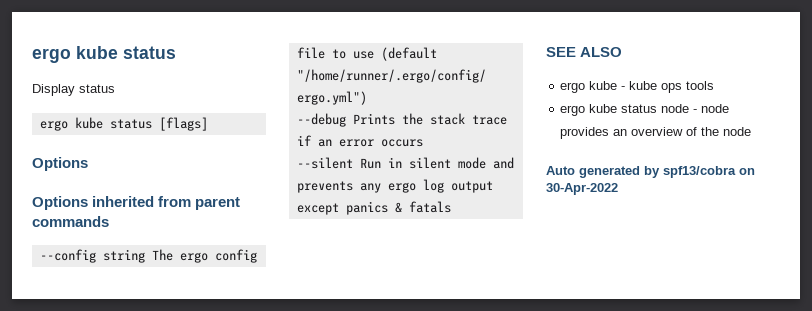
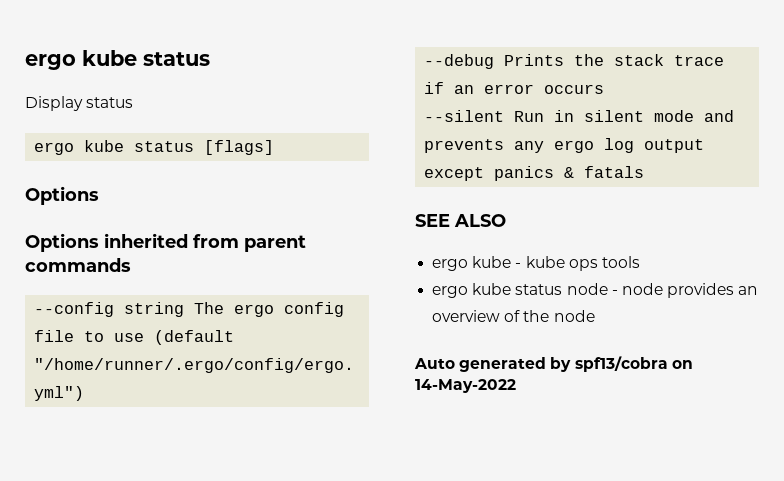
[546,183,618,195] 30-Apr-2022 -> [415,379,516,393] 14-May-2022

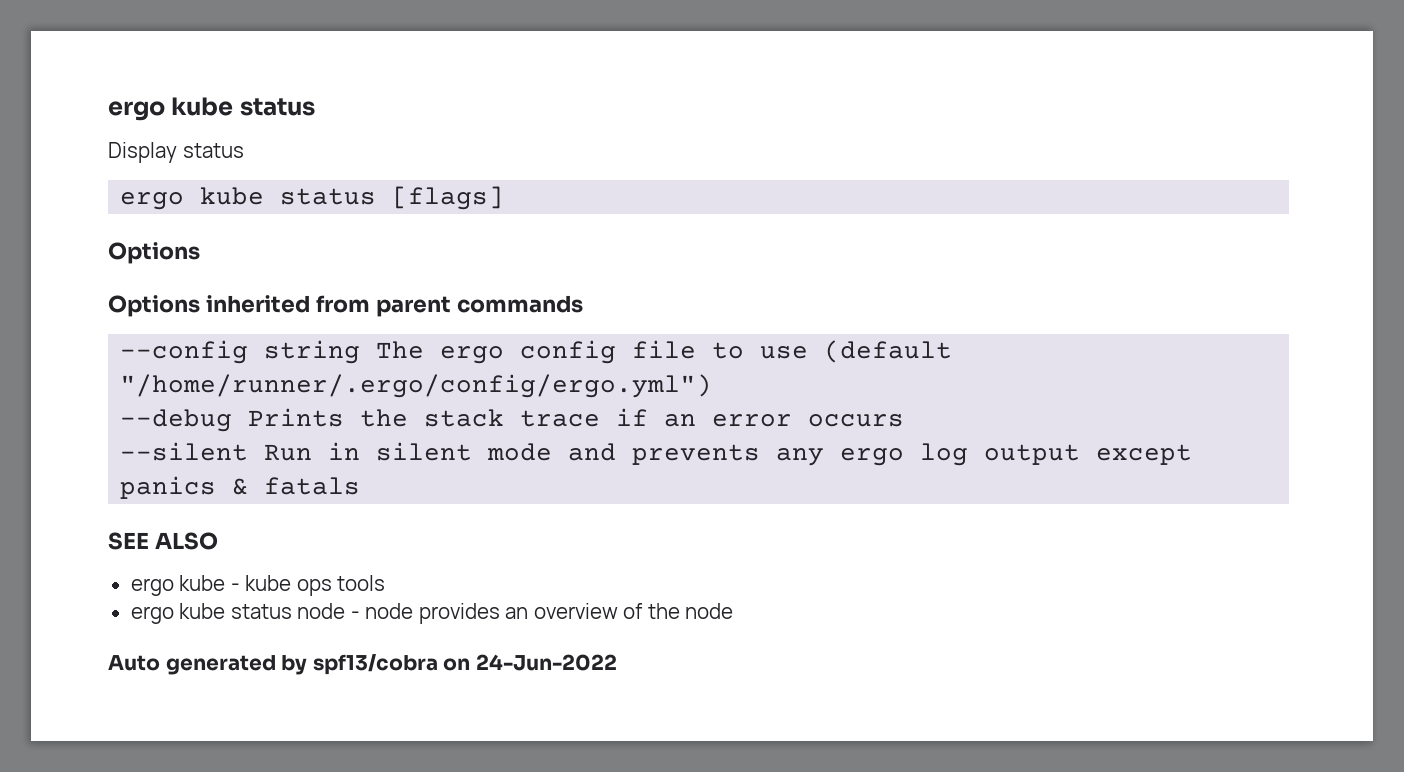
[415,379,516,393] 14-May-2022 -> [475,654,617,671] 24-Jun-2022

